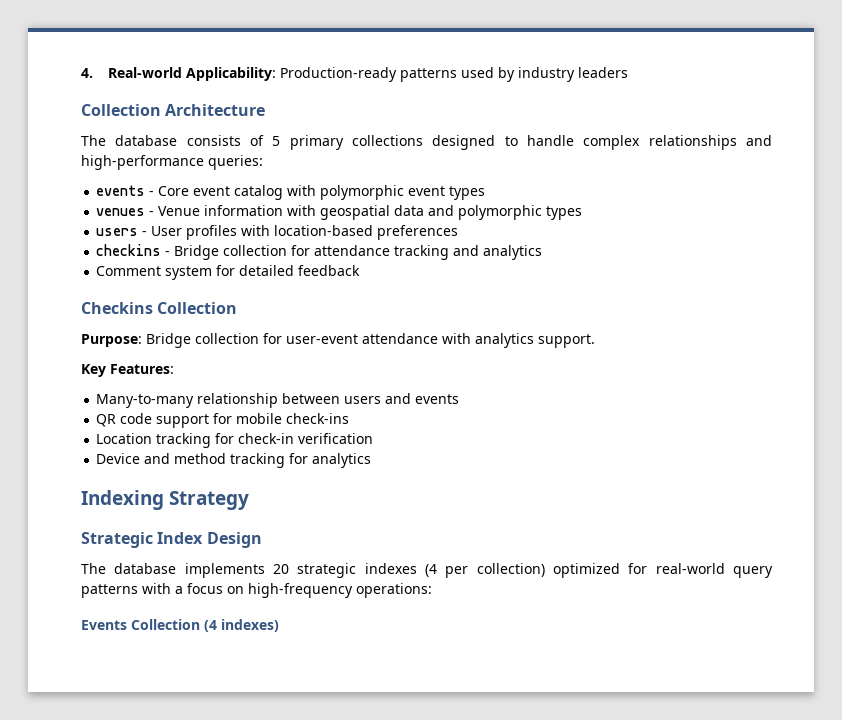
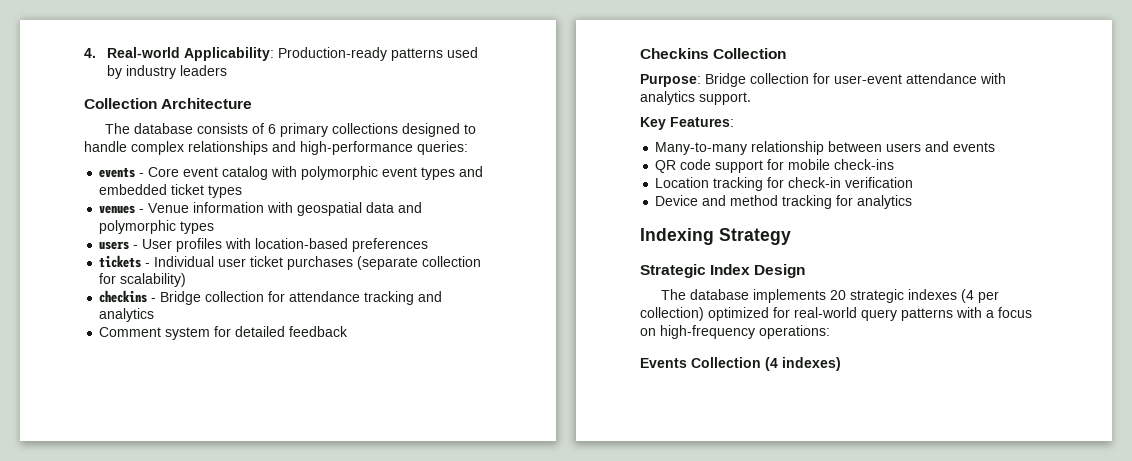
[272,136,281,146] 5 -> [268,124,277,134] 6
(486, 193) none -> [459,166,484,177] [99,184,243,198] and embedded ticket types
(459, 232) none -> [99,255,482,270] [99,273,187,287] // tickets - Individual user ticket purchases (separate collection for scalability)

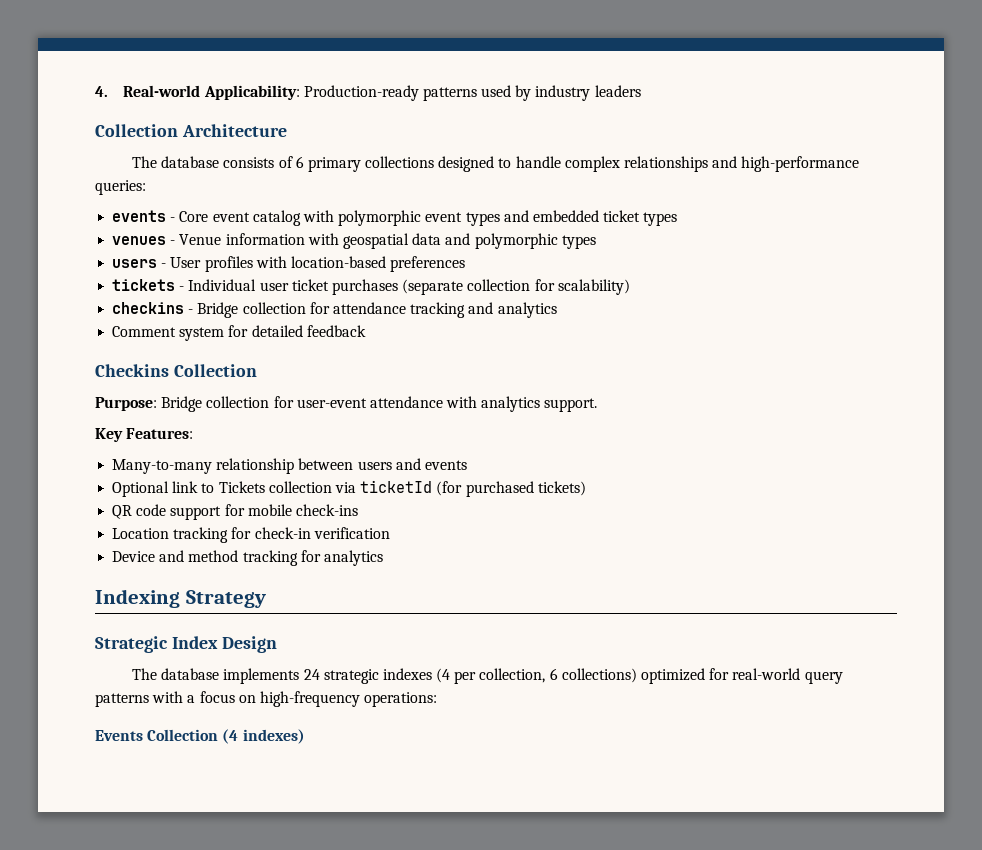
(996, 147) none -> [112,480,586,497] // Optional link to Tickets collection via ticketId (for purchased tickets)
[830,290,847,300] 20 -> [303,669,320,680] 24
[640,307,704,321] collection) -> [479,668,637,683] collection, 6 collections)

